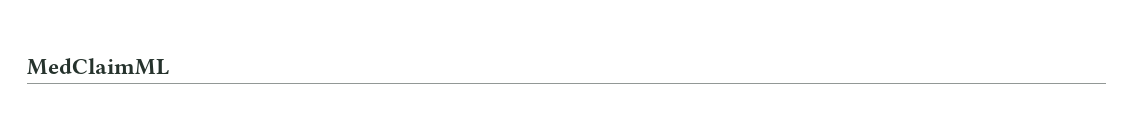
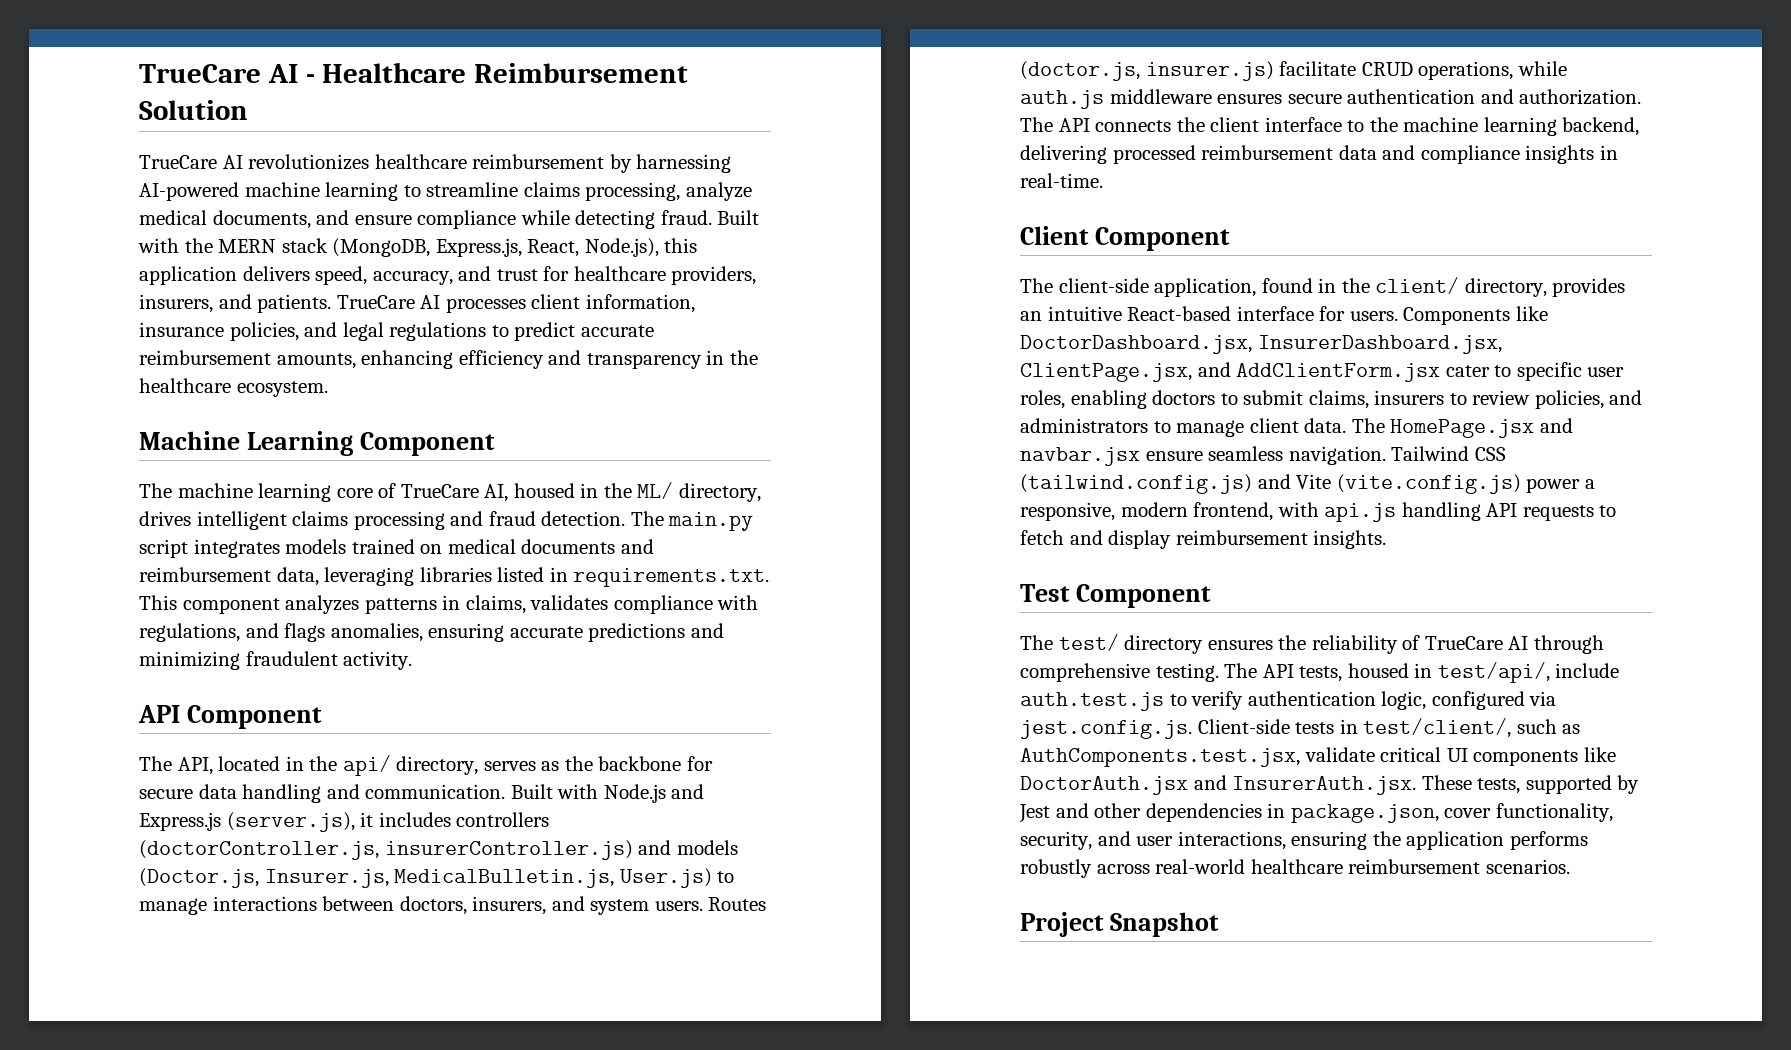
[27,58,169,75] MedClaimML -> [139,62,689,83] [139,100,248,120] [139,154,732,173] [139,182,752,201] [139,210,760,229] [138,238,698,257] [139,266,757,285] [139,294,695,313] [139,322,654,341] [139,350,758,369] [139,378,328,397] [139,431,495,456] [139,482,761,502] [139,511,754,531] [139,539,654,558] [139,567,770,587] [139,595,759,614] [139,623,724,642] [139,651,413,670] [138,705,322,729] [139,755,713,776] [139,784,705,803] [139,812,550,832] [139,840,738,860] [139,868,735,888] [139,896,767,915] [1020,61,1567,81] [1020,89,1642,109] [1020,117,1640,136] [1020,145,1618,164] [1020,173,1103,188] [1020,226,1230,251] [1020,277,1626,297] [1020,306,1548,325] [1020,335,1502,354] [1020,362,1625,382] [1020,390,1643,409] [1020,418,1573,438] [1020,446,1506,466] [1020,474,1595,494] [1020,502,1617,522] [1020,530,1387,549] [1020,584,1211,608] [1020,634,1604,654] [1020,662,1620,683] [1020,691,1557,711] [1020,718,1581,739] [1020,747,1616,767] [1020,775,1640,795] [1019,803,1613,823] [1020,831,1588,850] [1020,859,1570,878] [1020,912,1219,937] TrueCare AI - Healthcare Reimbursement Solution // TrueCare AI revolutionizes healthcare reimbursement by harnessing AI-powered machine learning to streamline claims processing, analyze medical documents, and ensure compliance while detecting fraud. Built with the MERN stack (MongoDB, Express.js, React, Node.js), this application delivers speed, accuracy, and trust for healthcare providers, insurers, and patients. TrueCare AI processes client information, insurance policies, and legal regulations to predict accurate reimbursement amounts, enhancing efficiency and transparency in the healthcare ecosystem. // Machine Learning Component // The machine learning core of TrueCare AI, housed in the ML/ directory, drives intelligent claims processing and fraud detection. The main.py script integrates models trained on medical documents and reimbursement data, leveraging libraries listed in requirements.txt. This component analyzes patterns in claims, validates compliance with regulations, and flags anomalies, ensuring accurate predictions and minimizing fraudulent activity. // API Component // The API, located in the api/ directory, serves as the backbone for secure data handling and communication. Built with Node.js and Express.js (server.js), it includes controllers (doctorController.js, insurerController.js) and models (Doctor.js, Insurer.js, MedicalBulletin.js, User.js) to manage interactions between doctors, insurers, and system users. Routes (doctor.js, insurer.js) facilitate CRUD operations, while auth.js middleware ensures secure authentication and authorization. The API connects the client interface to the machine learning backend, delivering processed reimbursement data and compliance insights in real-time. // Client Component // The client-side application, found in the client/ directory, provides an intuitive React-based interface for users. Components like DoctorDashboard.jsx, InsurerDashboard.jsx, ClientPage.jsx, and AddClientForm.jsx cater to specific user roles, enabling doctors to submit claims, insurers to review policies, and administrators to manage client data. The HomePage.jsx and navbar.jsx ensure seamless navigation. Tailwind CSS (tailwind.config.js) and Vite (vite.config.js) power a responsive, modern frontend, with api.js handling API requests to fetch and display reimbursement insights. // Test Component // The test/ directory ensures the reliability of TrueCare AI through comprehensive testing. The API tests, housed in test/api/, include auth.test.js to verify authentication logic, configured via jest.config.js. Client-side tests in test/client/, such as AuthComponents.test.jsx, validate critical UI components like DoctorAuth.jsx and InsurerAuth.jsx. These tests, supported by Jest and other dependencies in package.json, cover functionality, security, and user interactions, ensuring the application performs robustly across real-world healthcare reimbursement scenarios. // Project Snapshot

